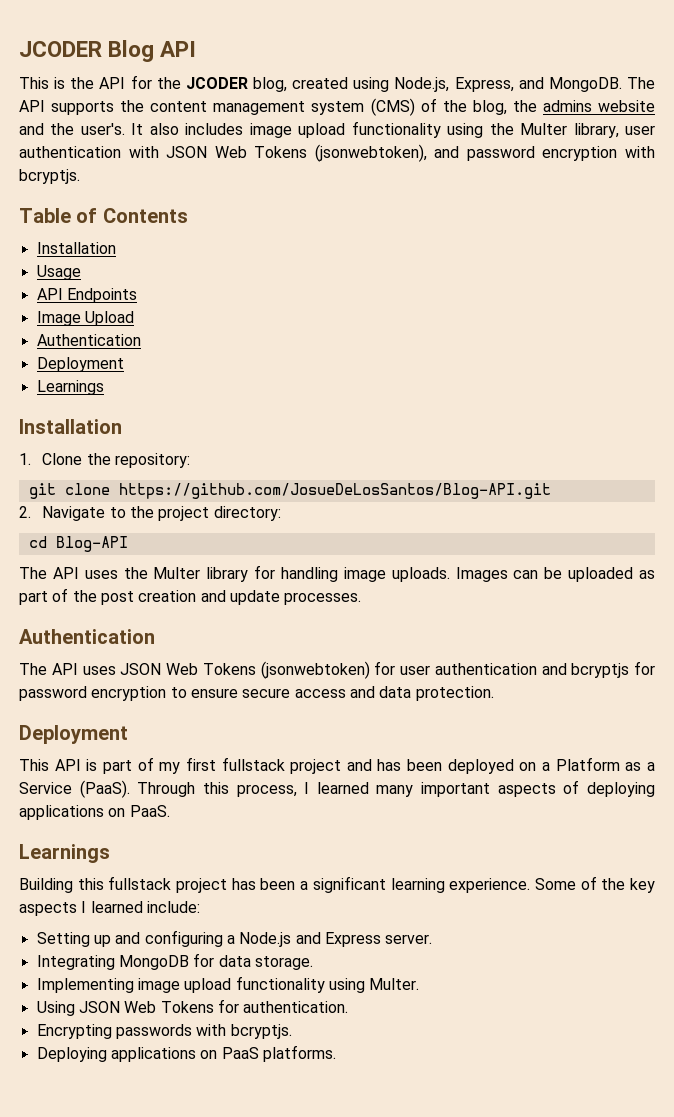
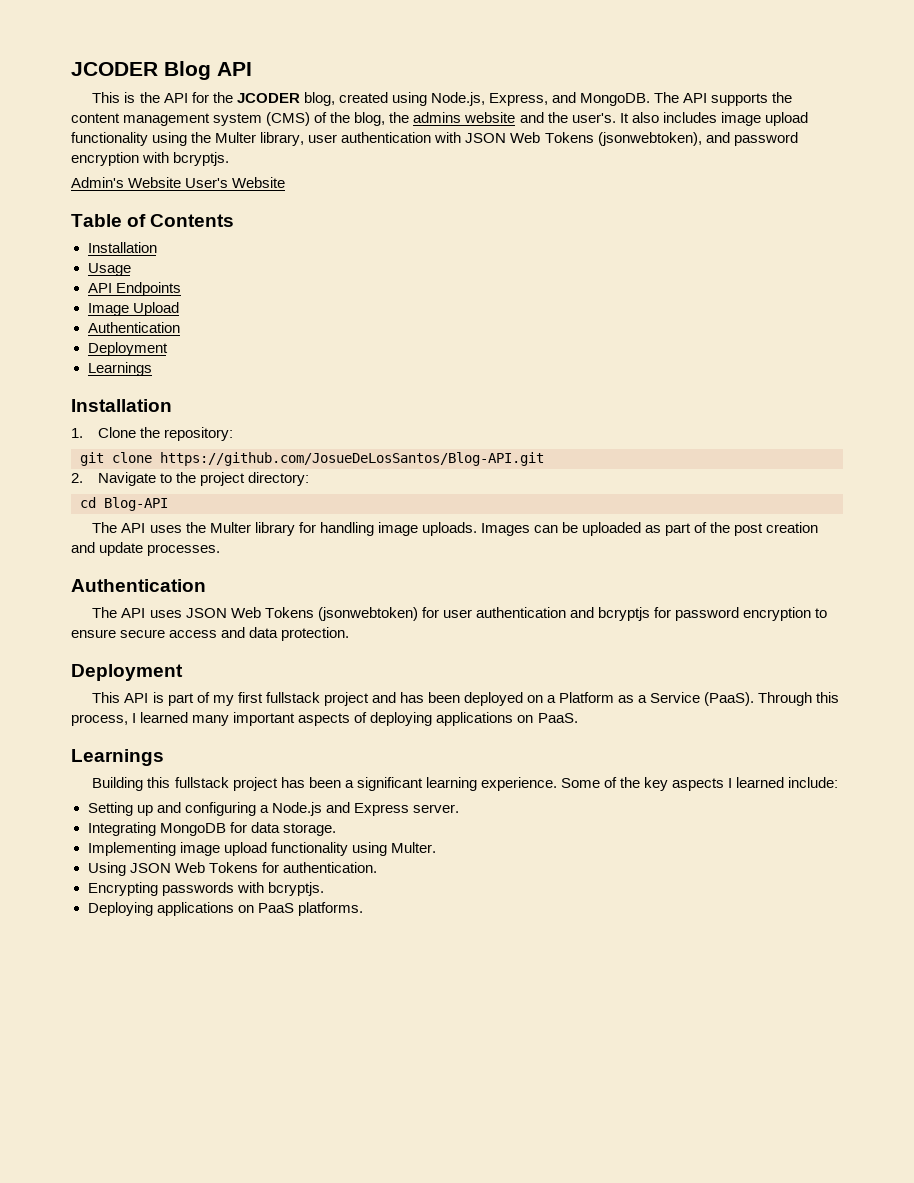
(80, 176) none -> [71,177,286,188] // Admin's Website User's Website

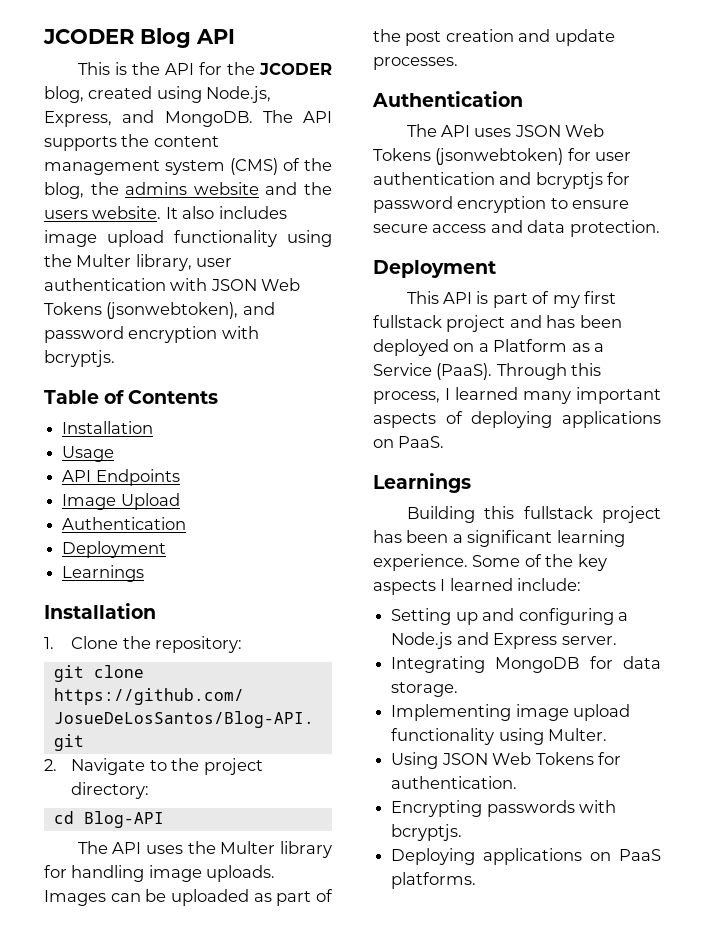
[571,113,616,123] user's. -> [44,206,162,219] users website.
[71,177,286,188] // Admin's Website User's Website -> (115, 358) none

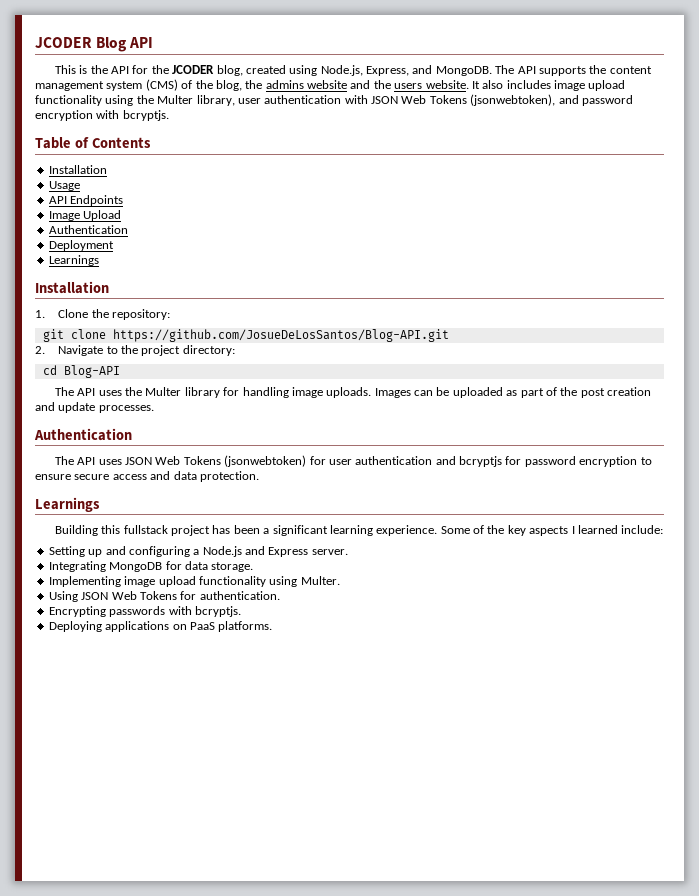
[373,260,496,278] [406,291,617,308] [373,315,622,332] [373,339,605,356] [373,363,602,380] [373,387,661,404] [373,411,661,428] [373,436,445,448] // Deployment // This API is part of my first fullstack project and has been deployed on a Platform as a Service (PaaS). Through this process, I learned many important aspects of deploying applications on PaaS. -> (259, 476) none

